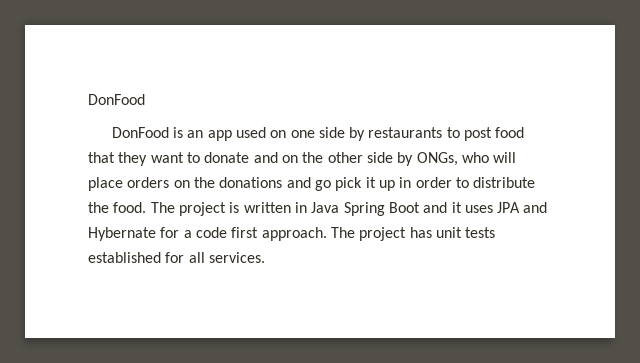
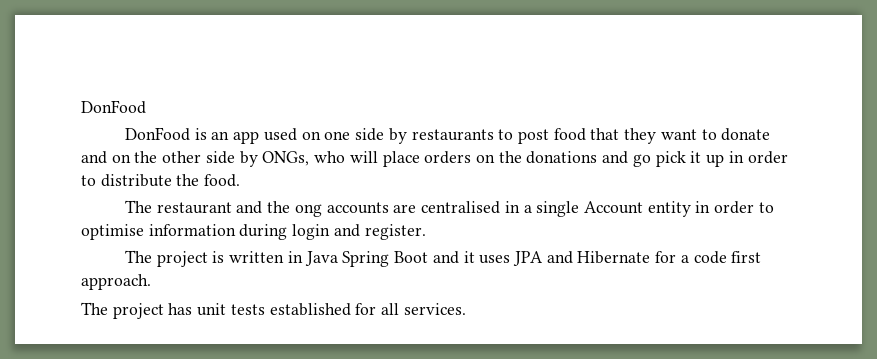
(147, 207) none -> [124,200,774,217] [81,224,426,240] // The restaurant and the ong accounts are centralised in a single Account entity in order to optimise information during login and register. //
[88,227,156,241] Hybernate -> [577,251,651,264] Hibernate
(327, 234) none -> (151, 282) //

